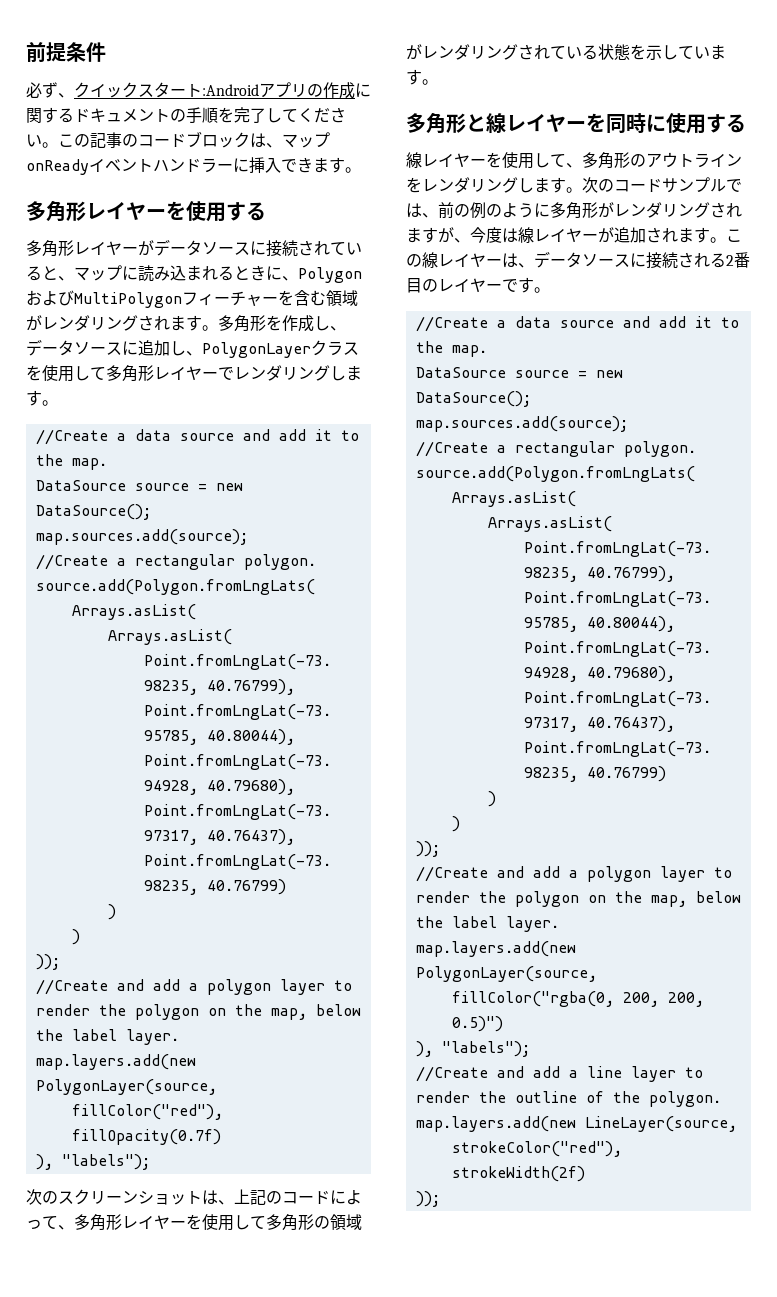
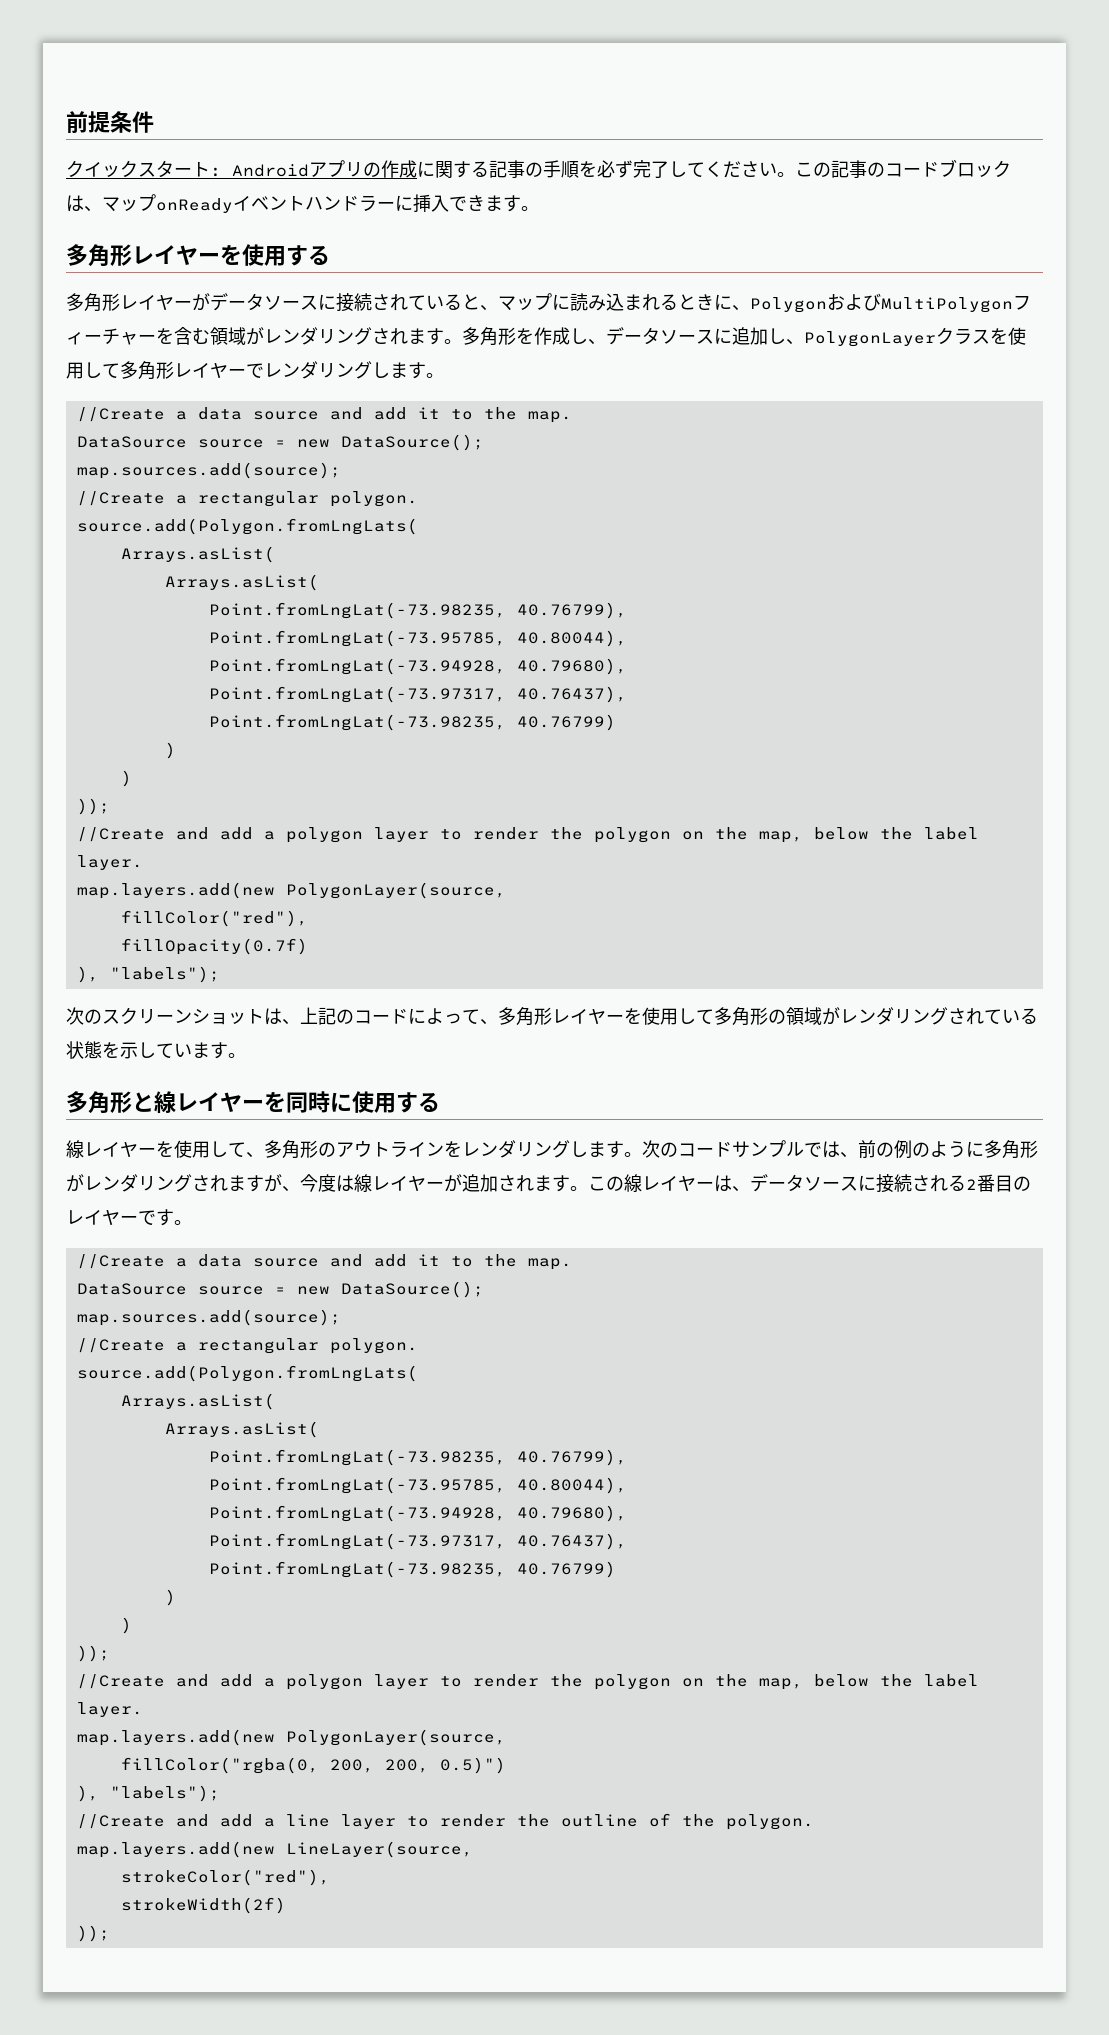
[26,82,74,98] 必ず、 -> (154, 122) none
[202,84,259,96] :Android -> [210,164,309,177] : Android
[74,108,170,122] ドキュメント -> [489,160,525,178] 記事
(234, 115) none -> [597,160,633,178] 必ず

